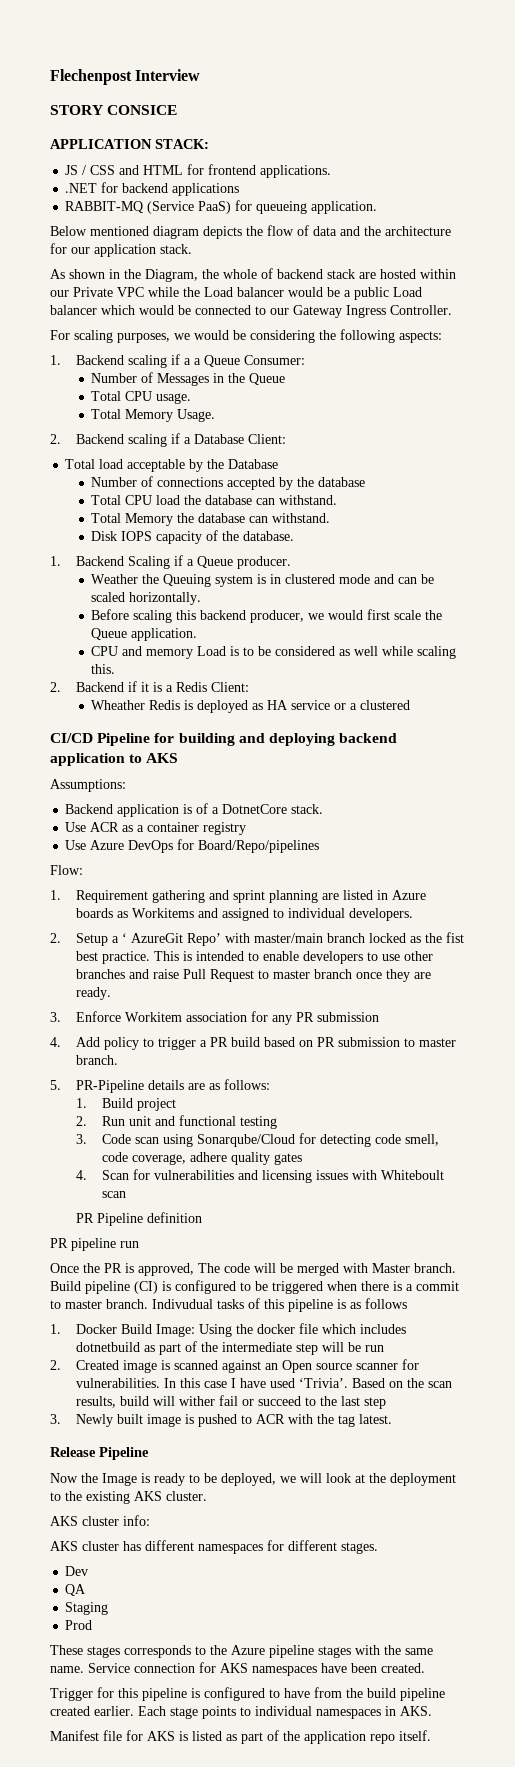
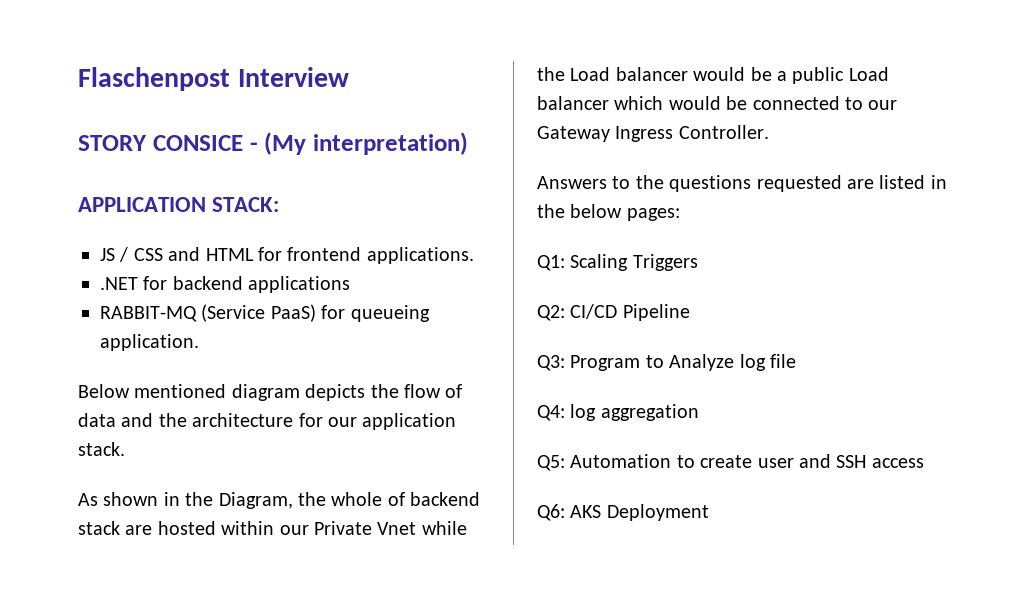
[50,69,132,85] Flechenpost -> [78,67,230,91] Flaschenpost
(178, 110) none -> [249,132,468,155] - (My interpretation)
[117,287,144,297] VPC -> [377,522,417,535] Vnet
[50,329,442,343] [50,354,305,368] [91,372,286,386] [91,391,192,404] [91,409,216,422] [50,433,286,447] [65,459,279,472] [91,476,366,490] [91,495,338,505] [91,513,331,526] [91,530,295,544] [50,555,291,569] [91,574,435,587] [91,592,202,605] [91,609,443,623] [91,628,198,641] [91,646,457,659] [91,664,116,674] [50,681,249,692] [91,700,411,713] [50,733,398,746] [50,753,179,766] [50,779,126,792] [65,803,324,817] [65,822,247,835] [65,839,320,853] [50,865,83,875] [50,890,426,903] [75,908,413,921] [50,932,464,946] [75,951,433,964] [75,969,431,982] [75,987,111,1000] [50,1011,379,1025] [50,1037,456,1050] [75,1055,118,1065] [50,1079,270,1093] [75,1098,176,1111] [75,1115,277,1129] [75,1133,439,1147] [101,1152,302,1165] [75,1169,444,1183] [101,1191,126,1198] [75,1212,202,1226] [50,1238,139,1251] [50,1263,456,1276] [50,1280,459,1294] [50,1298,407,1312] [50,1323,406,1337] [75,1341,384,1355] [50,1359,419,1373] [75,1378,452,1388] [75,1395,386,1409] [50,1414,392,1427] [50,1447,149,1460] [50,1473,456,1486] [50,1491,207,1504] [50,1515,150,1526] [50,1540,378,1554] [65,1566,89,1576] [65,1584,87,1596] [65,1602,109,1615] [65,1620,93,1630] [50,1645,433,1658] [50,1662,425,1676] [50,1687,445,1701] [50,1706,432,1719] [50,1730,431,1744] For scaling purposes, we would be considering the following aspects: // 1. Backend scaling if a a Queue Consumer: // Number of Messages in the Queue // Total CPU usage. // Total Memory Usage. // 2. Backend scaling if a Database Client: // Total load acceptable by the Database // Number of connections accepted by the database // Total CPU load the database can withstand. // Total Memory the database can withstand. // Disk IOPS capacity of the database. // 1. Backend Scaling if a Queue producer. // Weather the Queuing system is in clustered mode and can be scaled horizontally. // Before scaling this backend producer, we would first scale the Queue application. // CPU and memory Load is to be considered as well while scaling this. // 2. Backend if it is a Redis Client: // Wheather Redis is deployed as HA service or a clustered // CI/CD Pipeline for building and deploying backend application to AKS // Assumptions: // Backend application is of a DotnetCore stack. // Use ACR as a container registry // Use Azure DevOps for Board/Repo/pipelines // Flow: // 1. Requirement gathering and sprint planning are listed in Azure boards as Workitems and assigned to individual developers. // 2. Setup a ‘ AzureGit Repo’ with master/main branch locked as the fist best practice. This is intended to enable developers to use other branches and raise Pull Request to master branch once they are ready. // 3. Enforce Workitem association for any PR submission // 4. Add policy to trigger a PR build based on PR submission to master branch. // 5. PR-Pipeline details are as follows: // 1. Build project // 2. Run unit and functional testing // 3. Code scan using Sonarqube/Cloud for detecting code smell, code coverage, adhere quality gates // 4. Scan for vulnerabilities and licensing issues with Whiteboult scan // PR Pipeline definition // PR pipeline run // Once the PR is approved, The code will be merged with Master branch. Build pipeline (CI) is configured to be triggered when there is a commit to master branch. Indivudual tasks of this pipeline is as follows // 1. Docker Build Image: Using the docker file which includes dotnetbuild as part of the intermediate step will be run // 2. Created image is scanned against an Open source scanner for vulnerabilities. In this case I have used ‘Trivia’. Based on the scan results, build will wither fail or succeed to the last step // 3. Newly built image is pushed to ACR with the tag latest. // Release Pipeline // Now the Image is ready to be deployed, we will look at the deployment to the existing AKS cluster. // AKS cluster info: // AKS cluster has different namespaces for different stages. // Dev // QA // Staging // Prod // These stages corresponds to the Azure pipeline stages with the same name. Service connection for AKS namespaces have been created. // Trigger for this pipeline is configured to have from the build pipeline created earlier. Each stage points to individual namespaces in AKS. // Manifest file for AKS is listed as part of the application repo itself. -> [537,175,947,192] [537,204,680,221] [537,254,698,271] [537,304,690,321] [537,354,796,371] [537,404,699,421] [537,454,924,471] [537,504,709,521] Answers to the questions requested are listed in the below pages: // Q1: Scaling Triggers // Q2: CI/CD Pipeline // Q3: Program to Analyze log file // Q4: log aggregation // Q5: Automation to create user and SSH access // Q6: AKS Deployment

